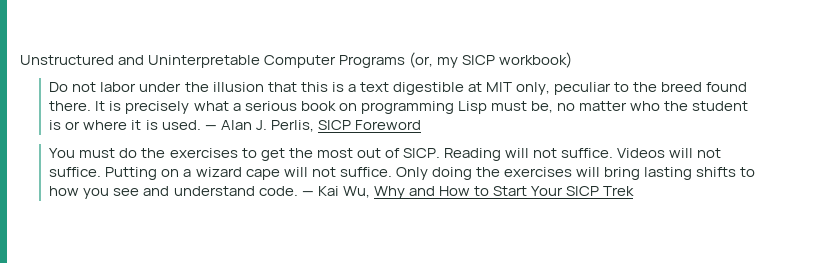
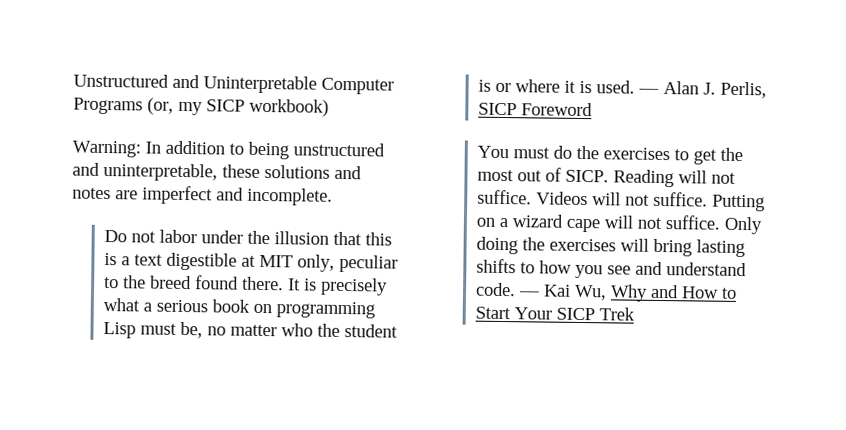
(573, 60) none -> [72,140,385,160] [72,162,362,182] [72,185,333,206] // Warning: In addition to being unstructured and uninterpretable, these solutions and notes are imperfect and incomplete.

